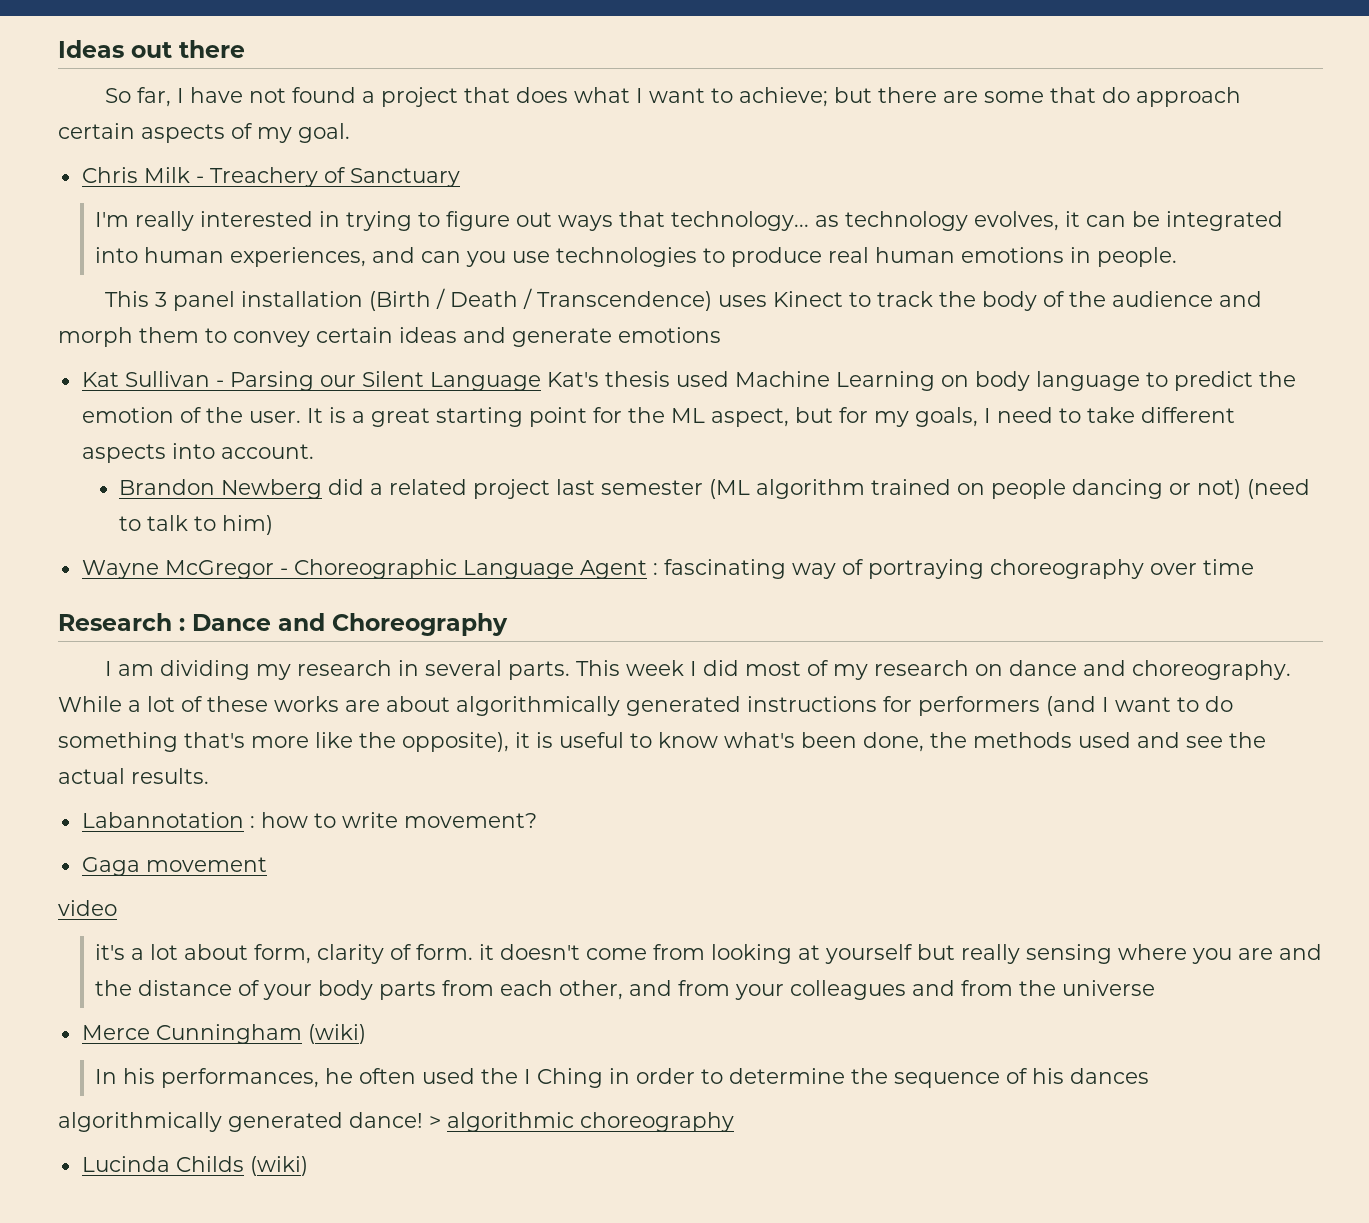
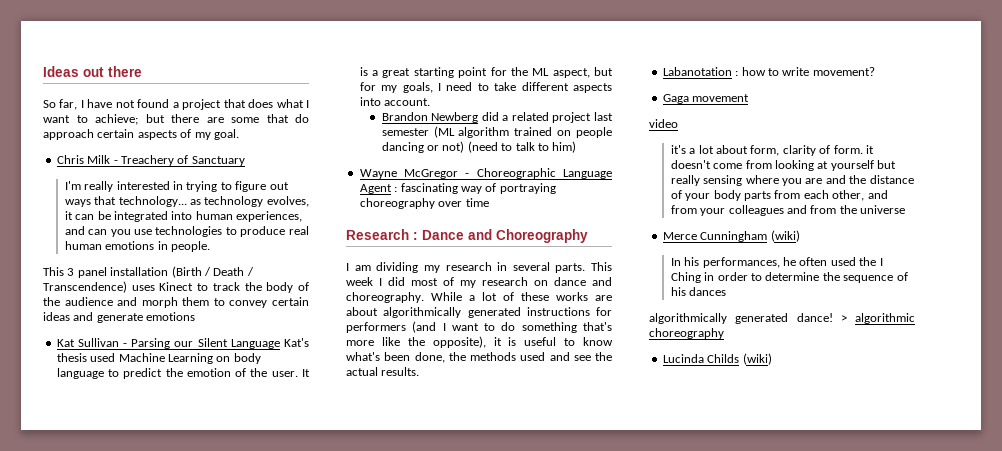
[81,812,244,828] Labannotation -> [662,67,732,76] Labanotation

